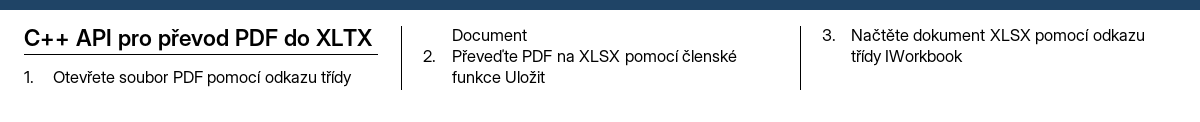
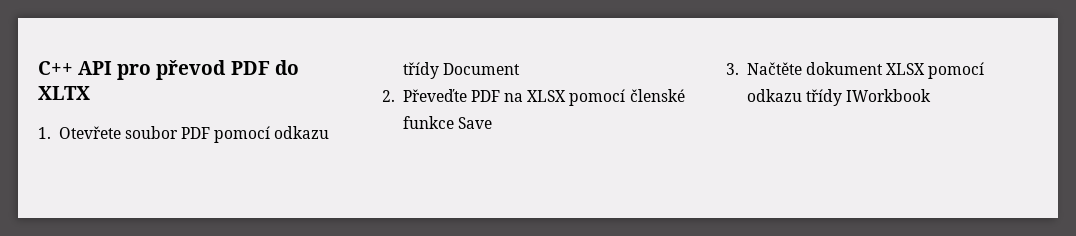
[505,71,546,83] Uložit -> [457,117,492,129] Save

